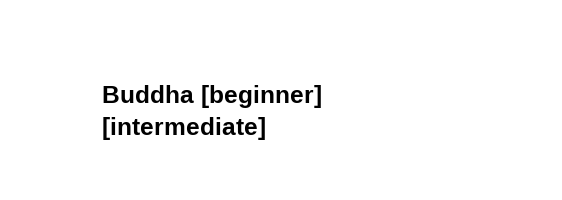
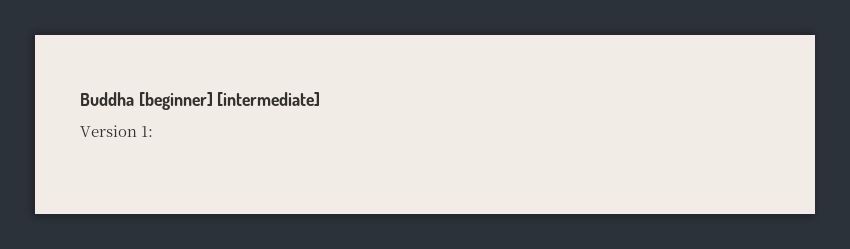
(266, 128) none -> [80,125,154,137] // Version 1:

